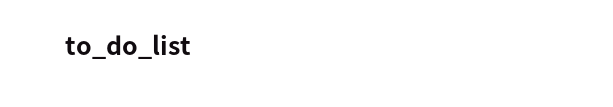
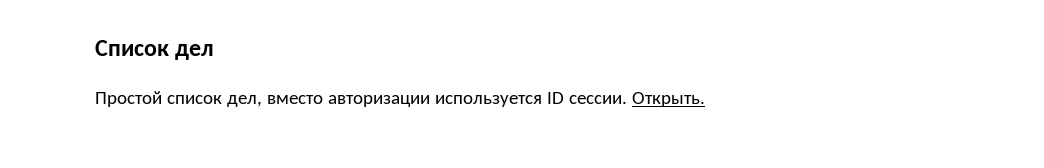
[65,34,191,59] to_do_list -> [95,40,215,60] [95,91,705,107] Список дел // Простой список дел, вместо авторизации используется ID сессии. Открыть.

